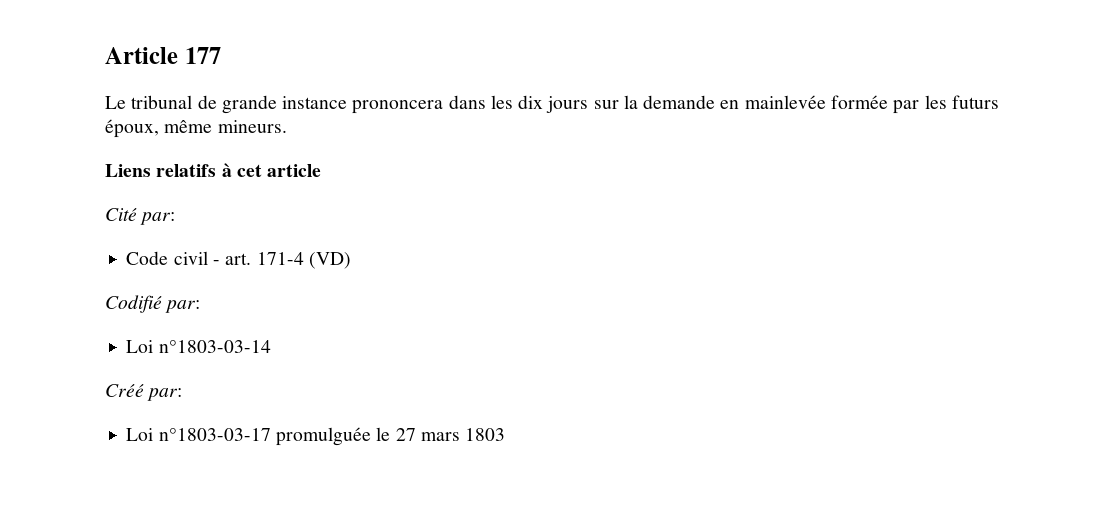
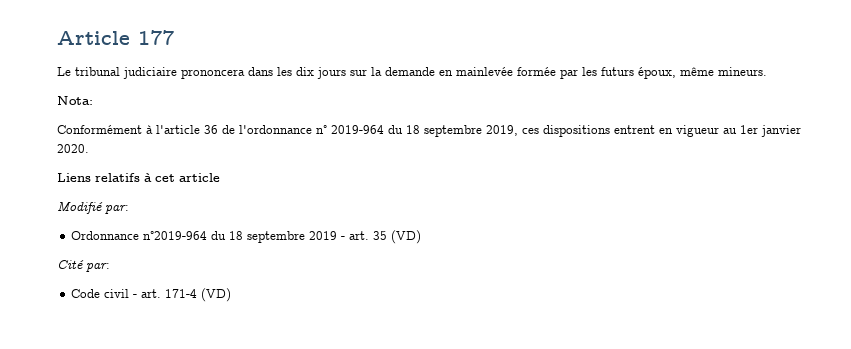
[197,95,348,114] de grande instance -> [123,67,177,79] judiciaire
(287, 126) none -> [57,96,93,105] [57,125,801,137] [57,144,89,153] // Nota: // Conformément à l'article 36 de l'ordonnance n° 2019-964 du 18 septembre 2019, ces dispositions entrent en vigueur au 1er janvier 2020.
(322, 170) none -> [57,201,129,214] [71,230,422,244] // Modifié par: // Ordonnance n°2019-964 du 18 septembre 2019 - art. 35 (VD)
[105,295,201,313] [126,340,271,353] [105,384,183,401] [126,427,506,446] // Codifié par: // Loi n°1803-03-14 // Créé par: // Loi n°1803-03-17 promulguée le 27 mars 1803 -> (232, 295) none

